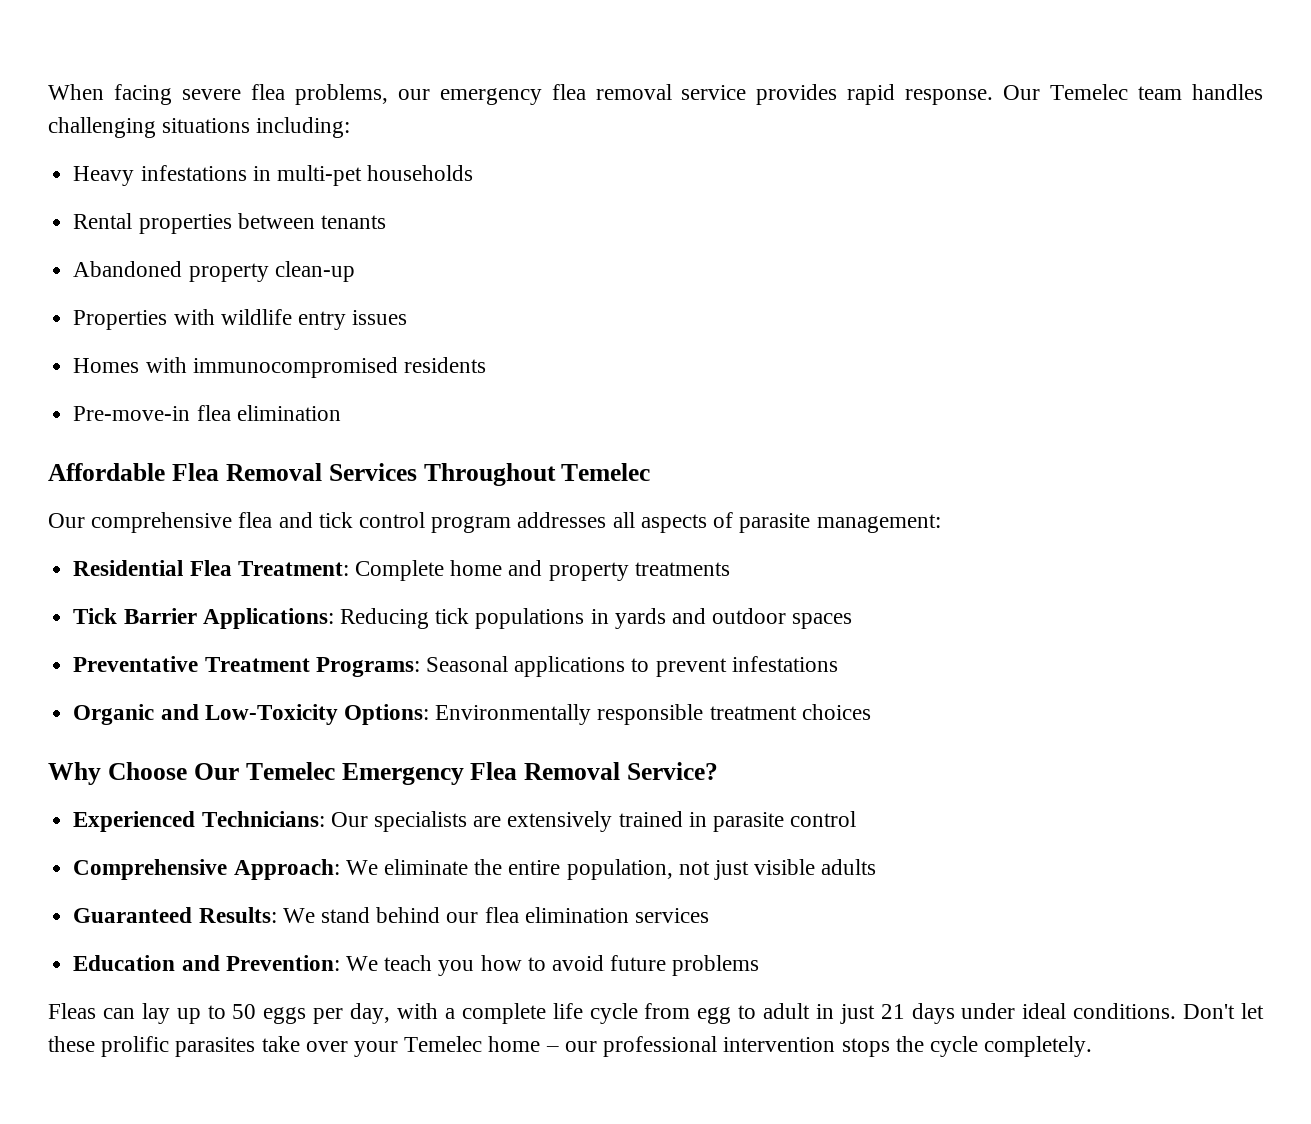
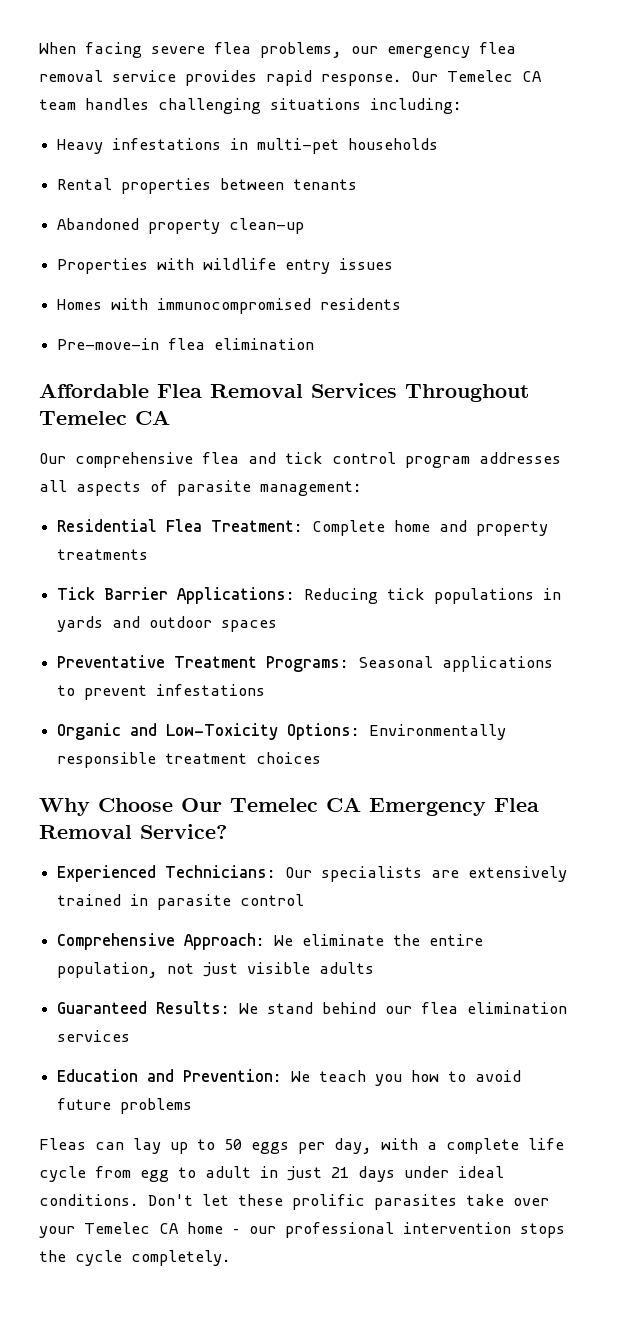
(1129, 92) none -> [522,71,542,82] CA
(651, 472) none -> [135,410,170,425] CA
(335, 771) none -> [326,797,361,812] CA
(483, 1044) none -> [159,1223,179,1234] CA

